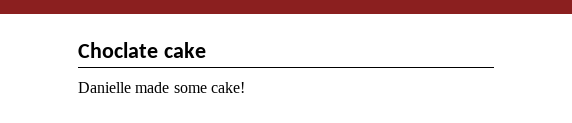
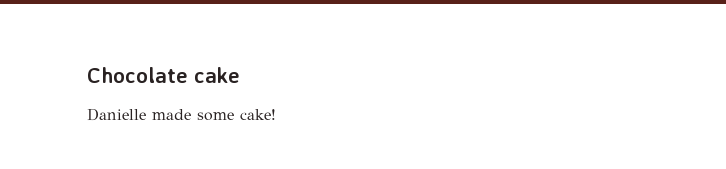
[78,42,158,58] Choclate -> [87,67,188,83] Chocolate

